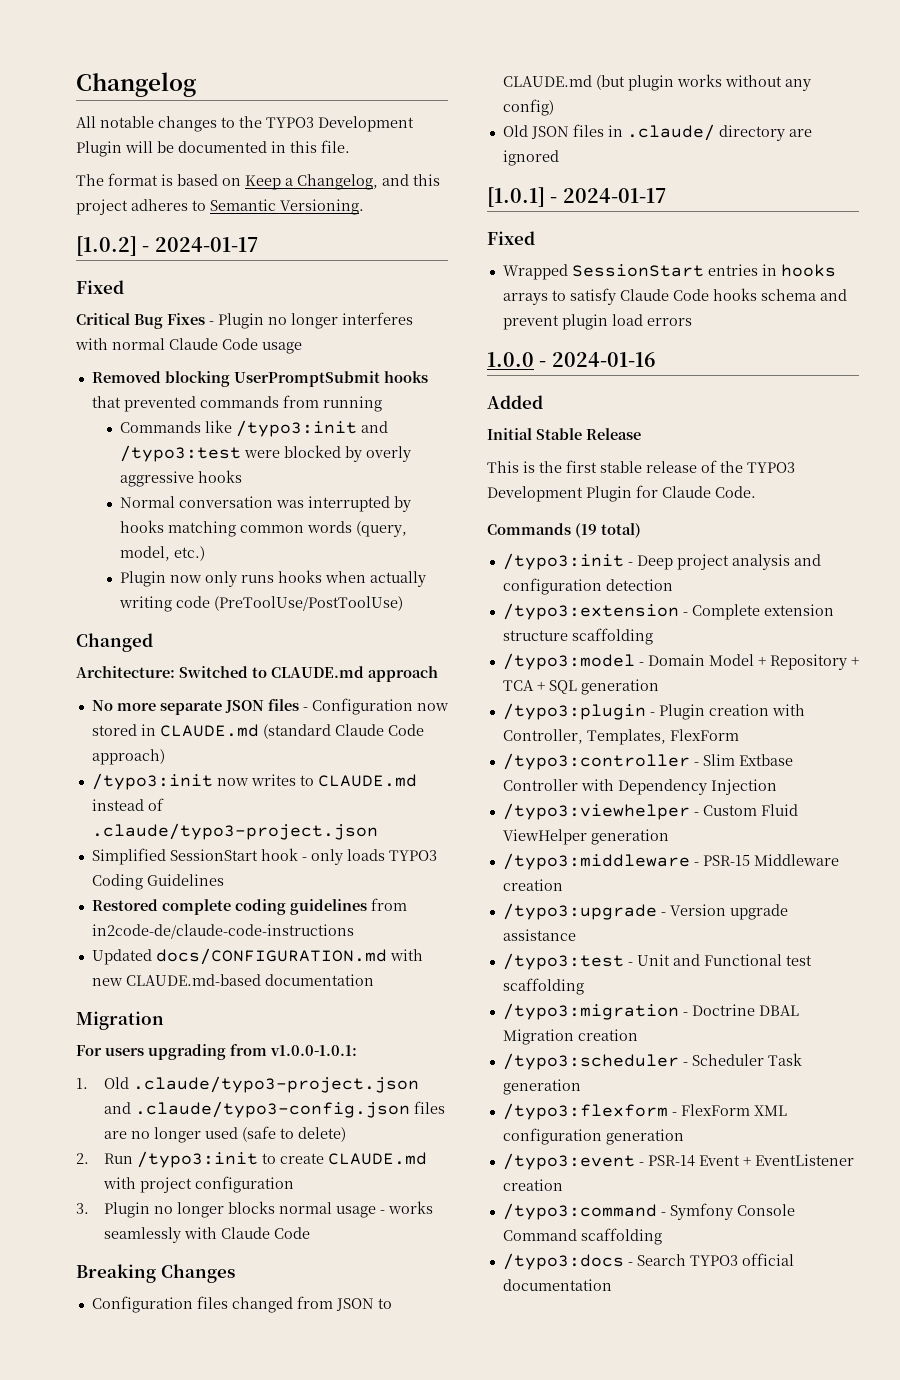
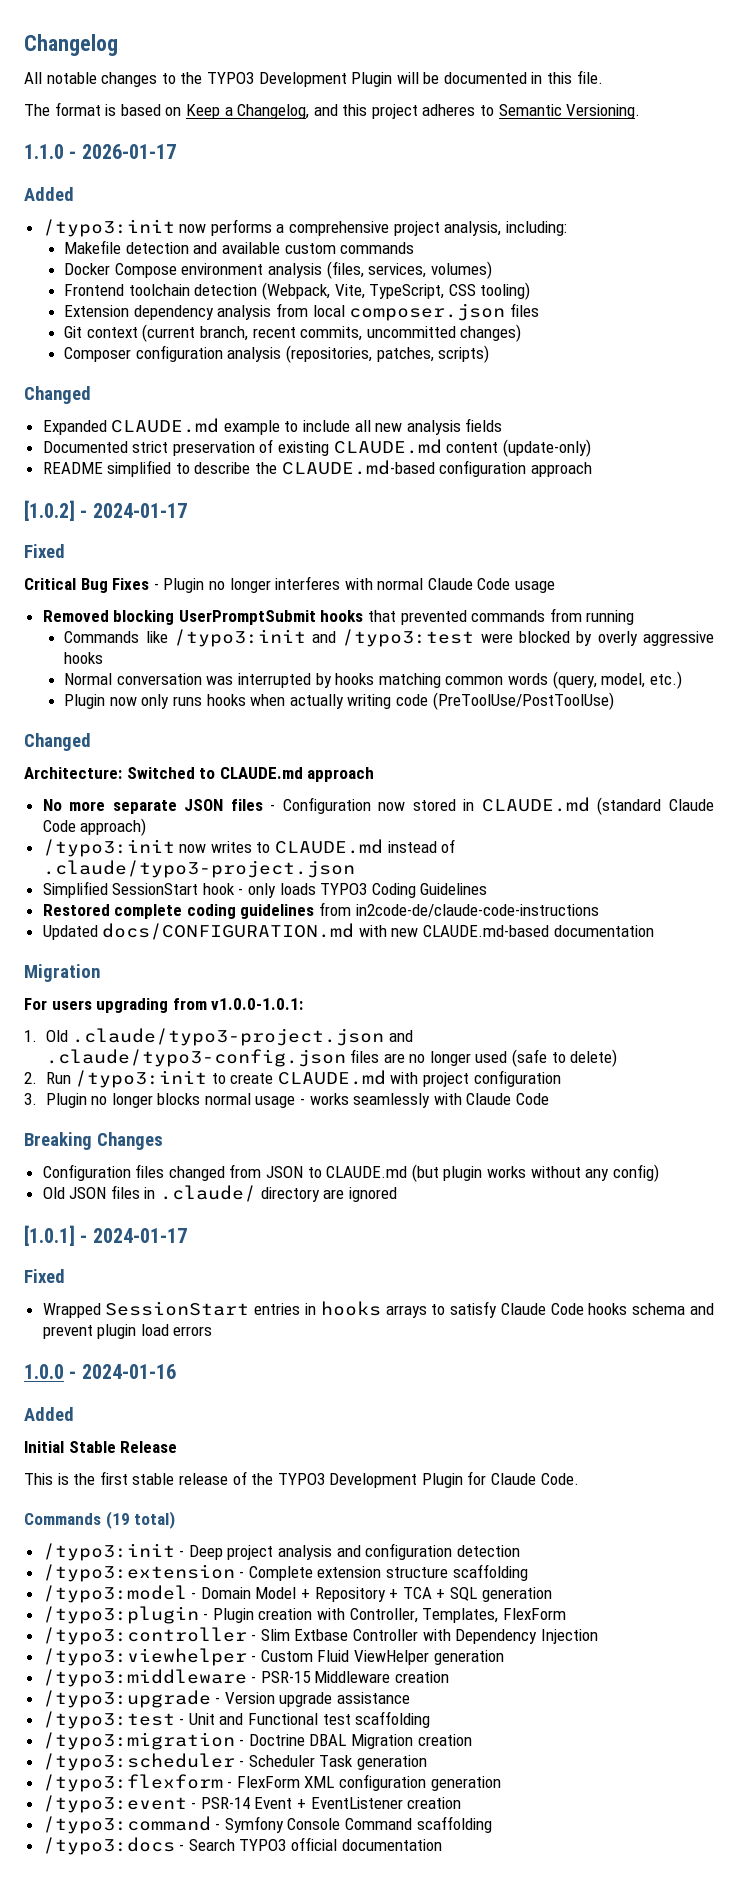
(364, 207) none -> [24,144,176,159] [24,187,74,201] [42,219,567,237] [64,240,415,254] [64,261,492,279] [64,282,531,300] [64,303,539,321] [64,324,522,342] [64,345,490,363] [24,386,91,404] [42,418,503,435] [42,439,591,457] [42,460,592,477] // 1.1.0 - 2026-01-17 // Added // /typo3:init now performs a comprehensive project analysis, including: // Makefile detection and available custom commands // Docker Compose environment analysis (files, services, volumes) // Frontend toolchain detection (Webpack, Vite, TypeScript, CSS tooling) // Extension dependency analysis from local composer.json files // Git context (current branch, recent commits, uncommitted changes) // Composer configuration analysis (repositories, patches, scripts) // Changed // Expanded CLAUDE.md example to include all new analysis fields // Documented strict preservation of existing CLAUDE.md content (update-only) // README simplified to describe the CLAUDE.md-based configuration approach

